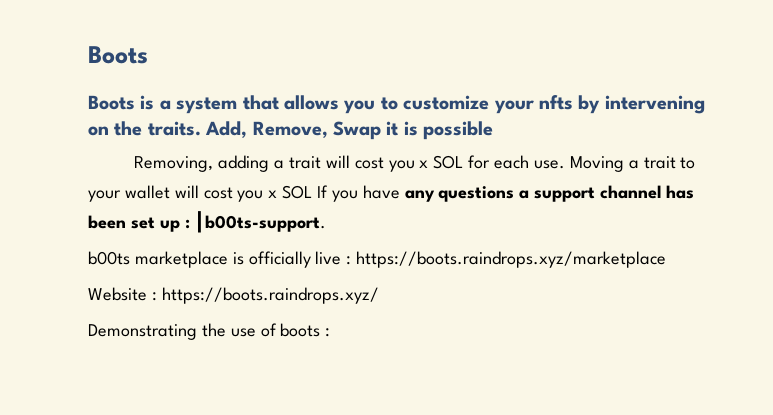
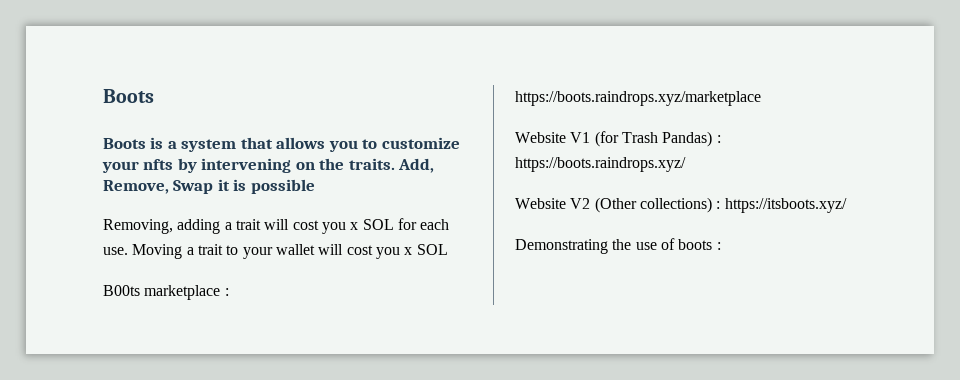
[317,185,694,202] [88,211,327,233] [88,251,667,268] [88,287,379,304] If you have any questions a support channel has been set up : ┃b00ts-support. // b00ts marketplace is officially live : https://boots.raindrops.xyz/marketplace // Website : https://boots.raindrops.xyz/ -> [103,285,229,300] [515,91,761,106] [515,131,721,147] [515,157,686,172] [515,197,847,213] // B00ts marketplace : https://boots.raindrops.xyz/marketplace // Website V1 (for Trash Pandas) : https://boots.raindrops.xyz/ // Website V2 (Other collections) : https://itsboots.xyz/

